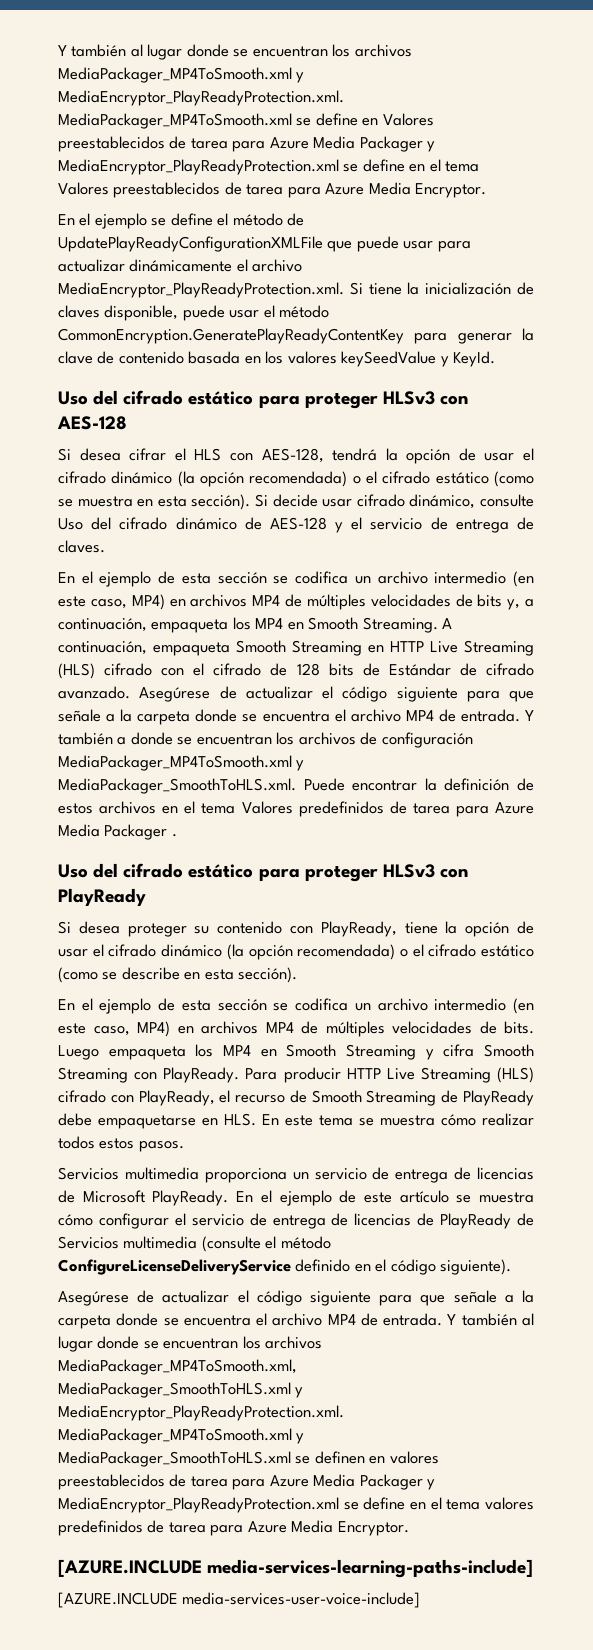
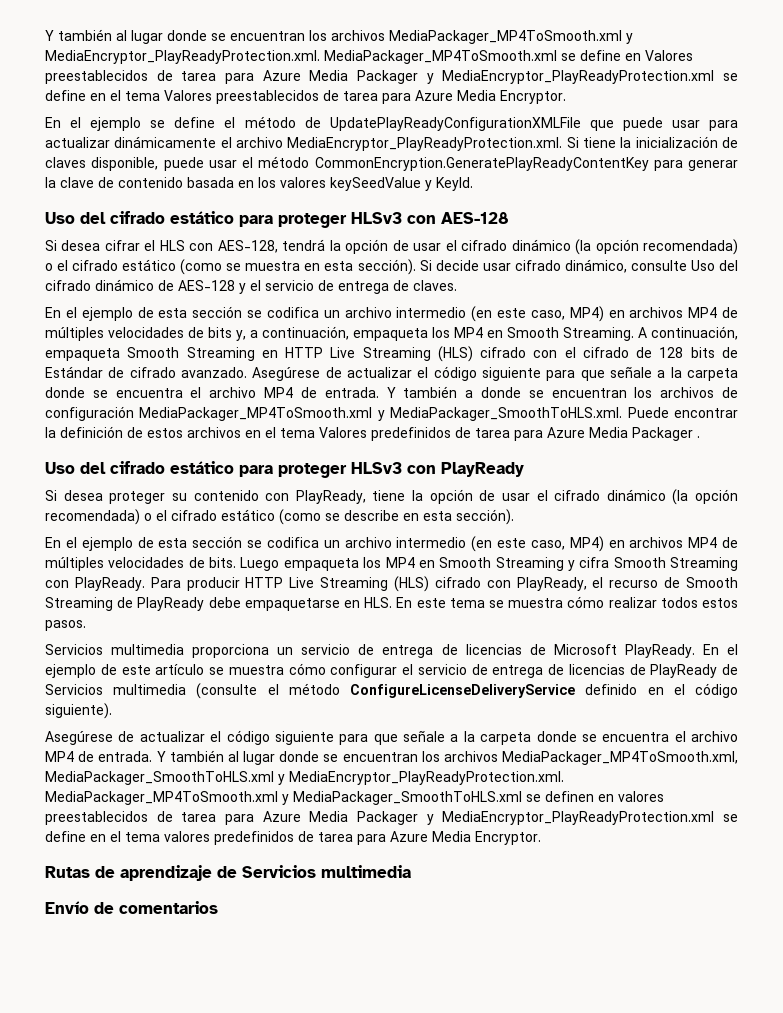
[58,1559,534,1578] [58,1592,421,1608] [AZURE.INCLUDE media-services-learning-paths-include] // [AZURE.INCLUDE media-services-user-voice-include] -> [45,865,411,881] [45,901,218,914] Rutas de aprendizaje de Servicios multimedia // Envío de comentarios

